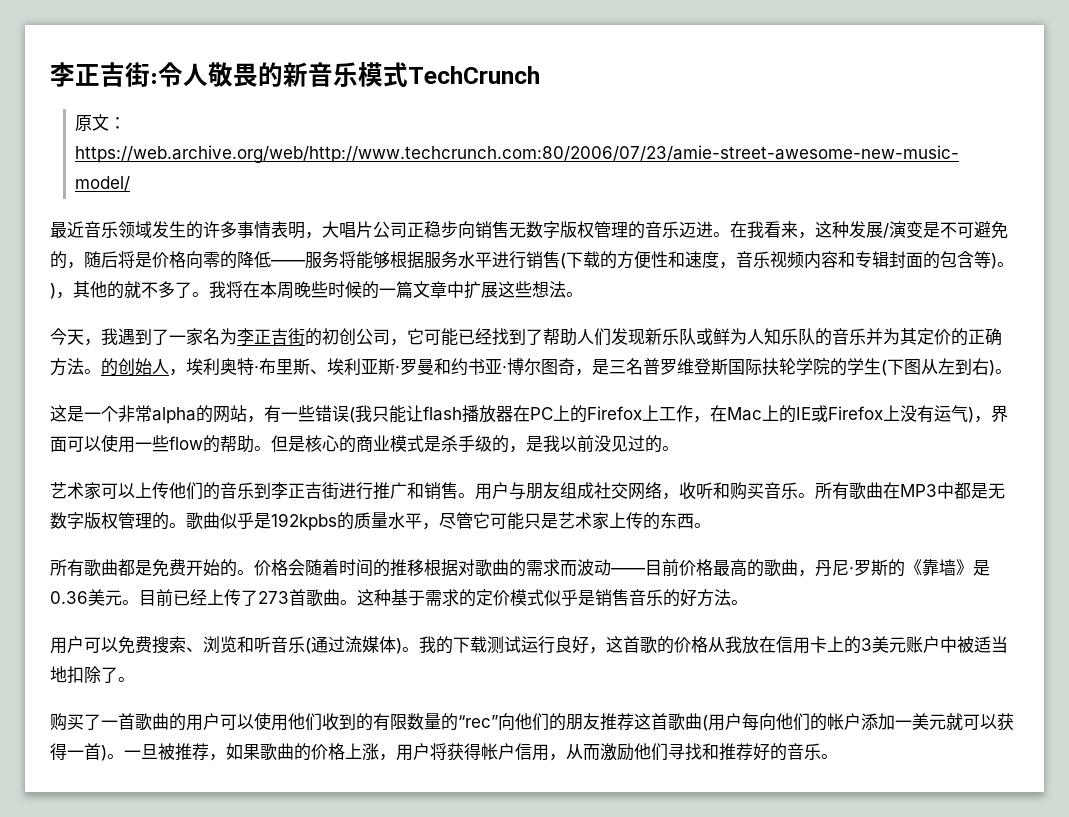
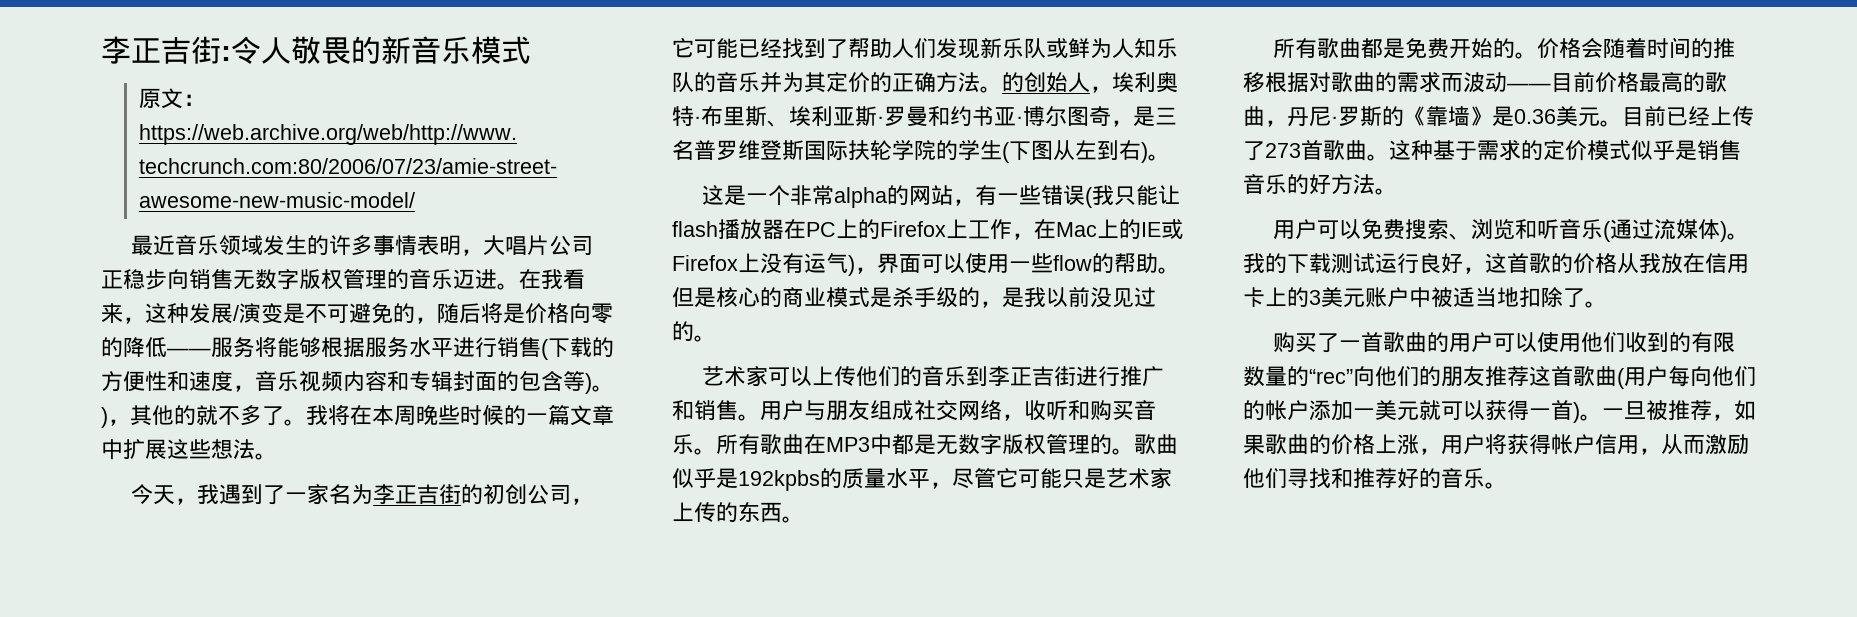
[408,66,540,84] TechCrunch -> (531, 50) none

